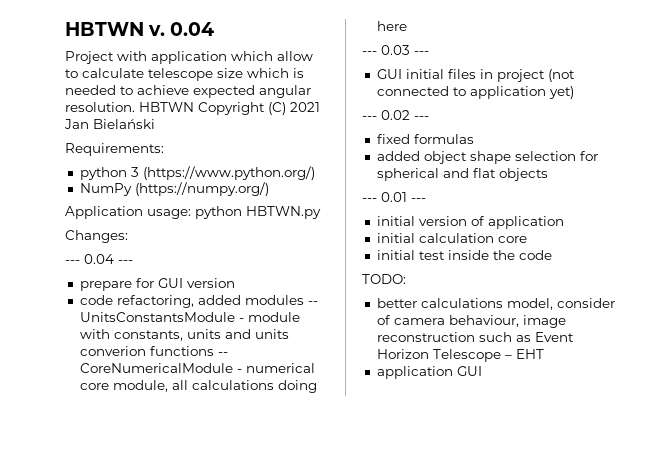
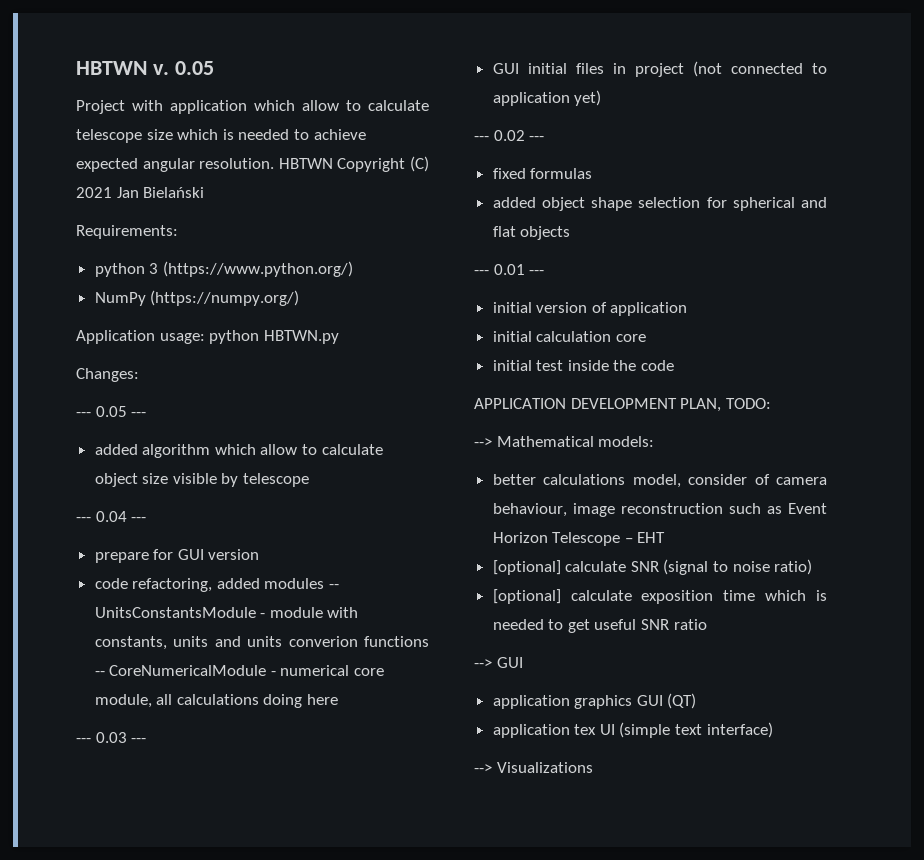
[170,22,215,36] 0.04 -> [174,61,214,75] 0.05
(128, 236) none -> [76,406,147,417] [94,444,383,458] [94,473,310,487] // --- 0.05 --- // added algorithm which allow to calculate object size visible by telescope
[362,274,406,284] TODO: -> [474,398,771,412] [474,436,655,447] APPLICATION DEVELOPMENT PLAN, TODO: // --> Mathematical models:
[376,366,482,379] application GUI -> [492,559,813,575] [492,589,827,604] [492,619,707,633] [474,657,523,668] [492,693,697,709] [492,722,773,738] [474,762,593,773] [optional] calculate SNR (signal to noise ratio) // [optional] calculate exposition time which is needed to get useful SNR ratio // --> GUI // application graphics GUI (QT) // application tex UI (simple text interface) // --> Visualizations

